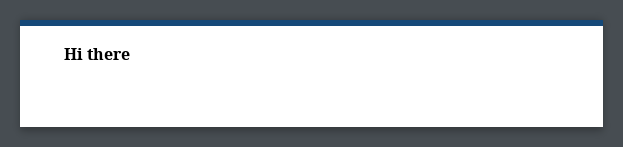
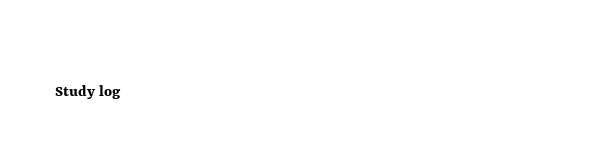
[64,48,131,60] Hi there -> [55,85,122,99] Study log

